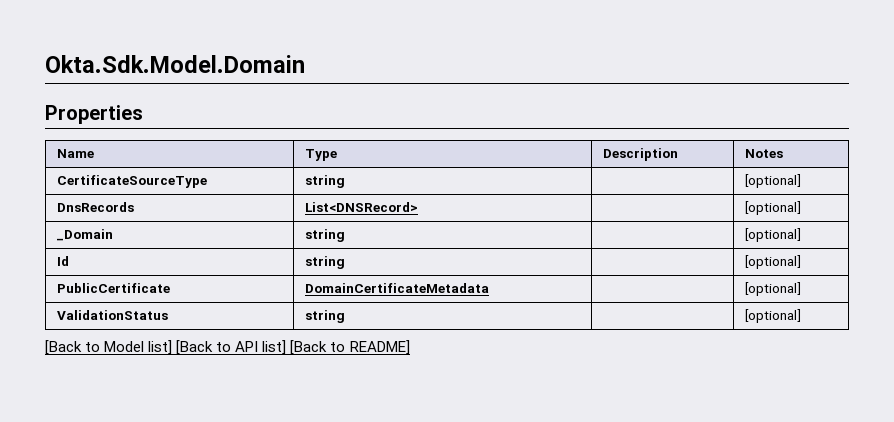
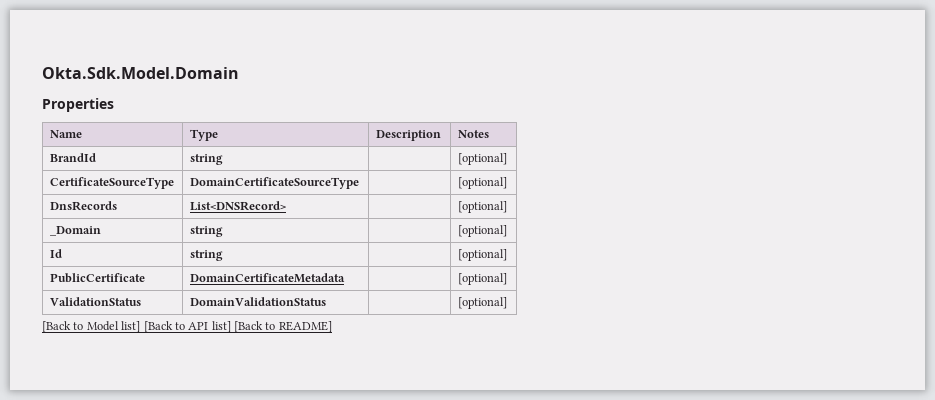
(783, 153) none -> [49,153,96,162] [189,154,223,165] [457,153,507,165] // BrandId | string | | [optional]
[304,175,345,188] string -> [189,177,359,189] DomainCertificateSourceType
[304,310,345,323] string -> [189,297,326,306] DomainValidationStatus

